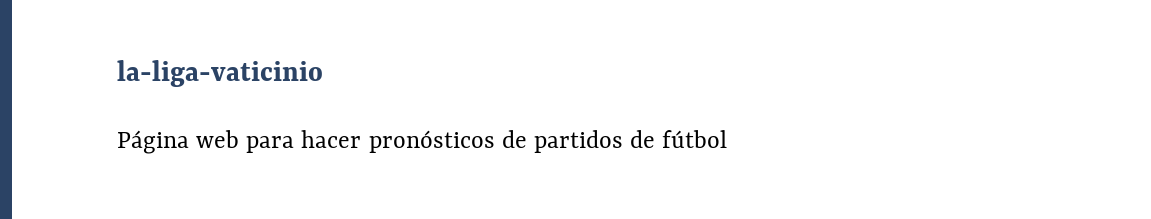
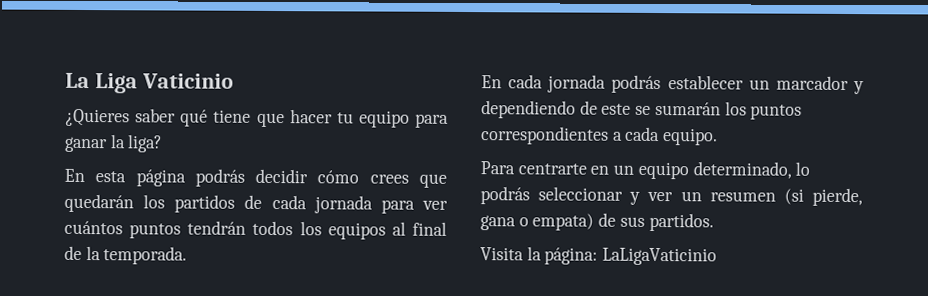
[117,60,323,87] [117,130,728,154] la-liga-vaticinio // Página web para hacer pronósticos de partidos de fútbol -> [65,72,234,94] [65,108,449,128] [64,134,164,153] [64,168,447,188] [64,193,448,214] [64,220,448,240] [64,245,188,265] [481,74,864,95] [481,100,803,120] [481,126,719,146] [480,161,811,180] [480,186,863,207] [480,212,714,232] [480,246,718,266] La Liga Vaticinio // ¿Quieres saber qué tiene que hacer tu equipo para ganar la liga? // En esta página podrás decidir cómo crees que quedarán los partidos de cada jornada para ver cuántos puntos tendrán todos los equipos al final de la temporada. // En cada jornada podrás establecer un marcador y dependiendo de este se sumarán los puntos correspondientes a cada equipo. // Para centrarte en un equipo determinado, lo podrás seleccionar y ver un resumen (si pierde, gana o empata) de sus partidos. // Visita la página: LaLigaVaticinio

